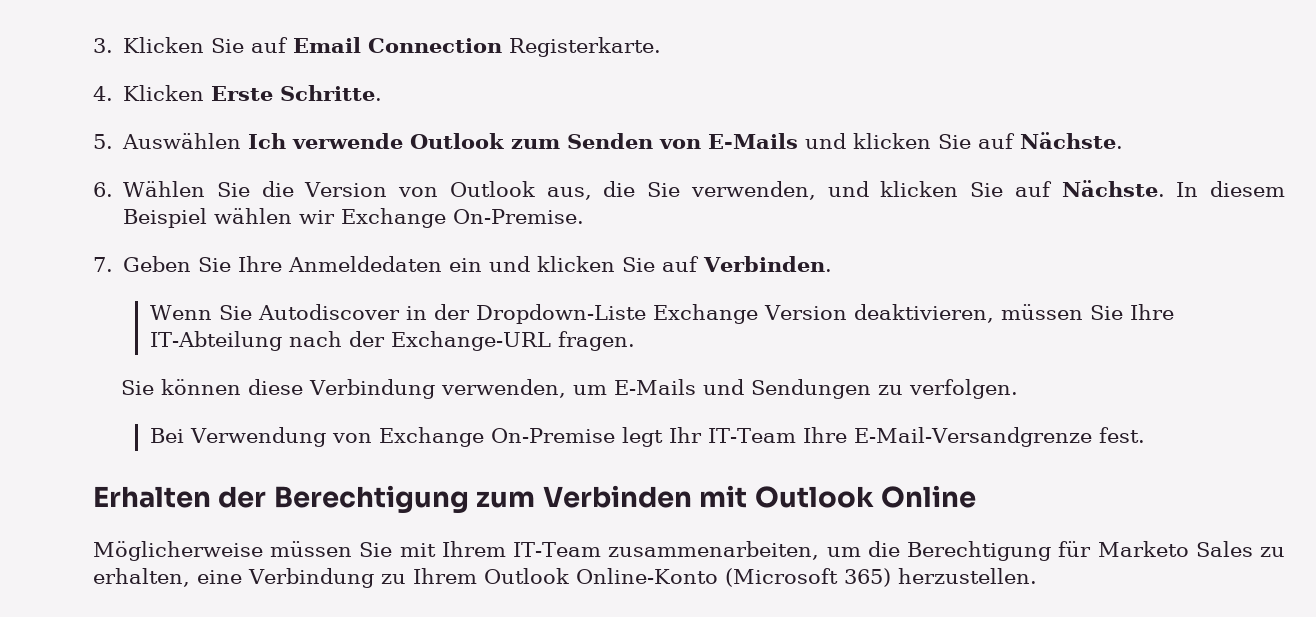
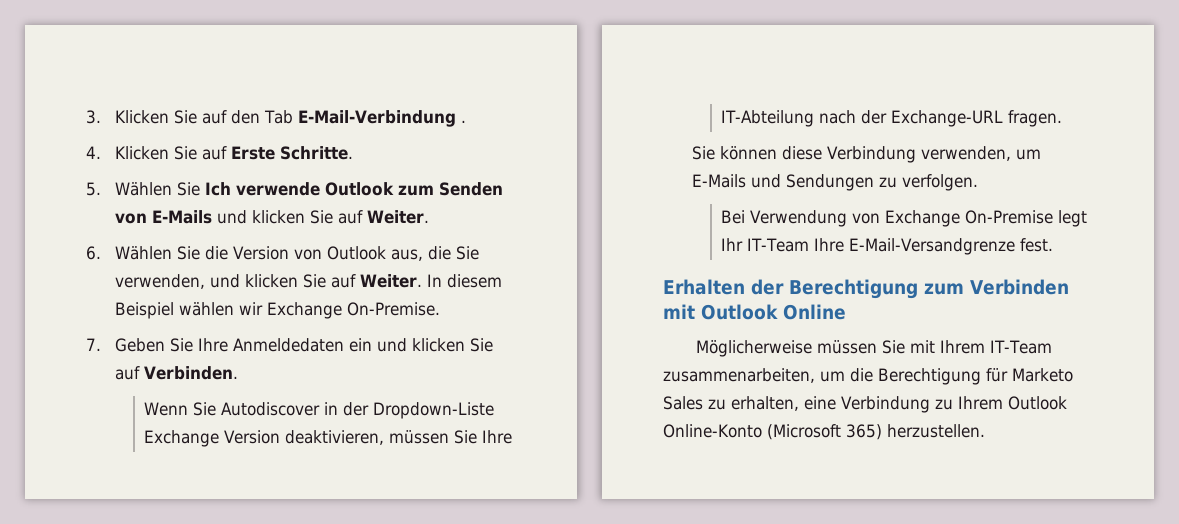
[293,37,662,57] Email Connection Registerkarte. -> [231,110,467,127] den Tab E-Mail-Verbindung .
(205, 93) none -> [174,146,228,160] Sie auf
[122,133,242,149] Auswählen -> [115,182,201,196] Wählen Sie
[1020,132,1124,149] Nächste. -> [367,210,430,224] Weiter.
[1061,180,1165,197] Nächste. -> [360,274,423,288] Weiter.

